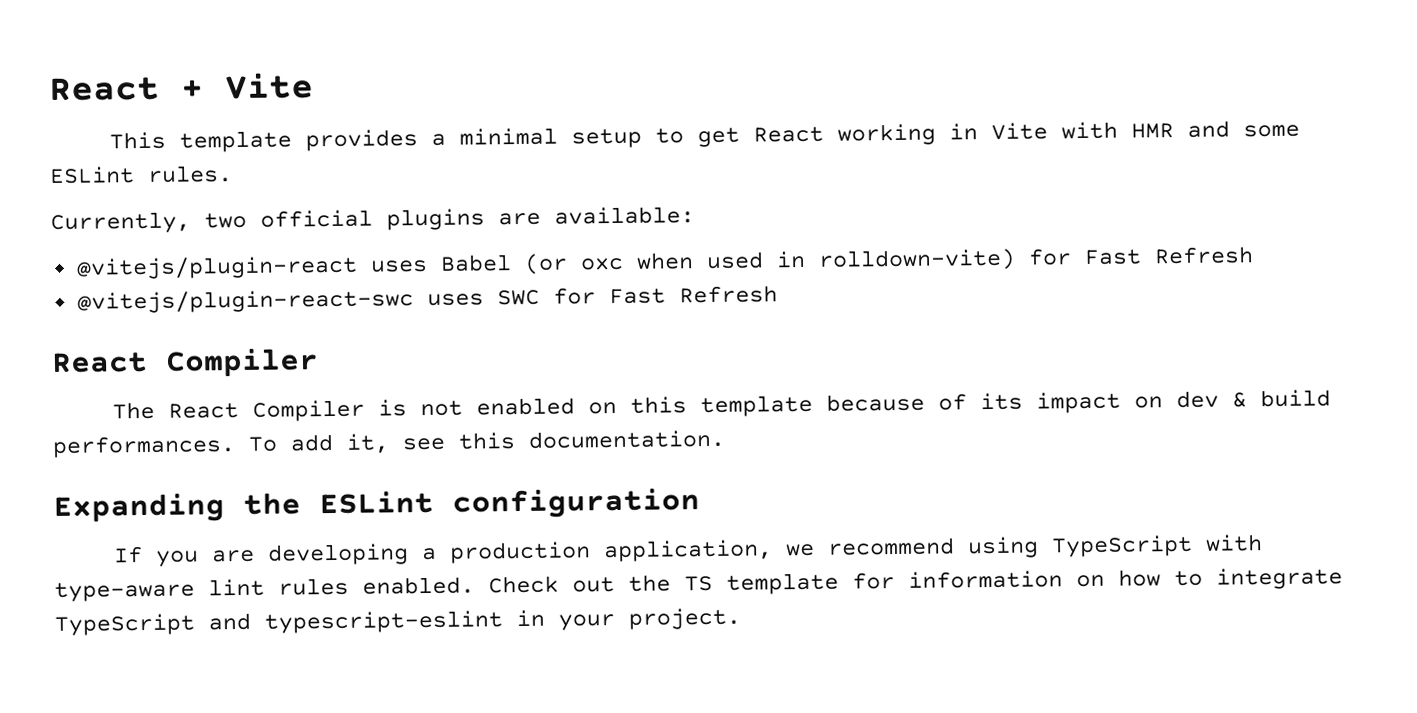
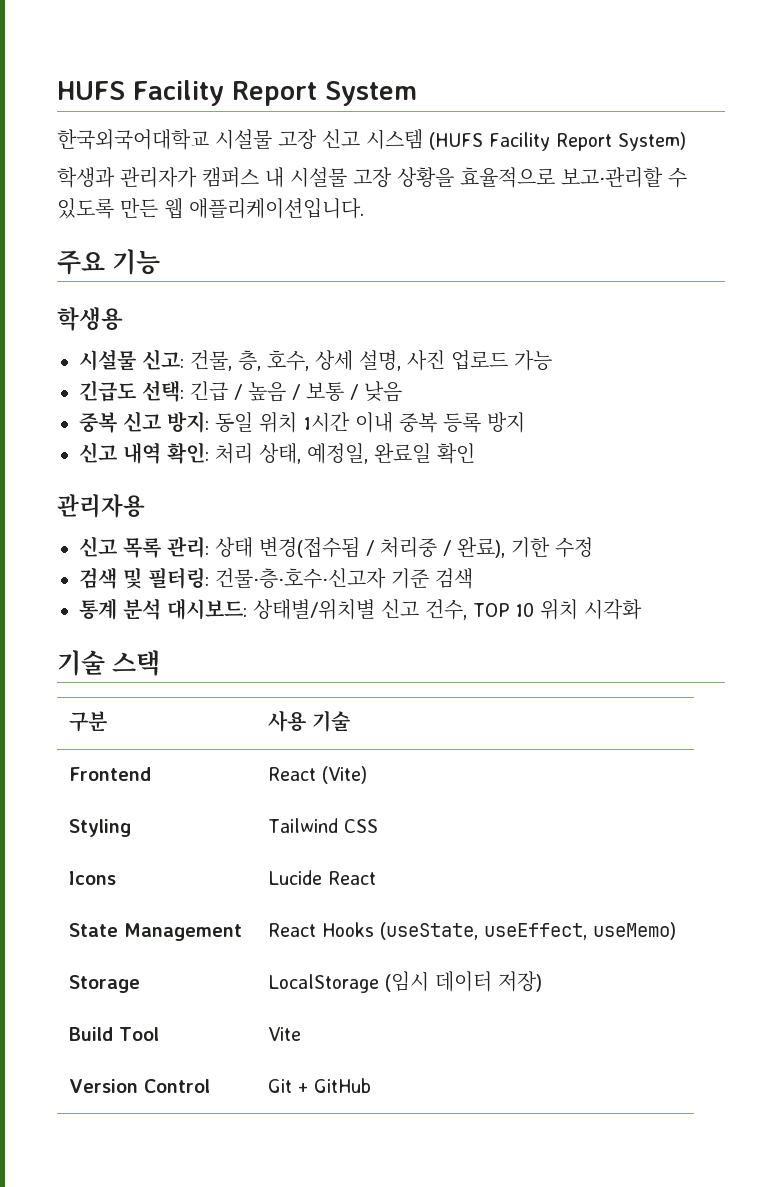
[48,72,314,102] [108,120,1300,153] [49,165,233,184] [50,206,695,234] [75,246,1254,280] [76,285,778,314] [51,348,319,377] [111,389,1331,422] [52,429,725,458] [53,488,700,523] [112,534,1263,567] [54,567,1343,602] [54,607,741,636] React + Vite // This template provides a minimal setup to get React working in Vite with HMR and some ESLint rules. // Currently, two official plugins are available: // @vitejs/plugin-react uses Babel (or oxc when used in rolldown-vite) for Fast Refresh // @vitejs/plugin-react-swc uses SWC for Fast Refresh // React Compiler // The React Compiler is not enabled on this template because of its impact on dev & build performances. To add it, see this documentation. // Expanding the ESLint configuration // If you are developing a production application, we recommend using TypeScript with type-aware lint rules enabled. Check out the TS template for information on how to integrate TypeScript and typescript-eslint in your project. -> [57,80,417,106] [57,129,686,151] [57,167,687,188] [57,198,364,219] [57,249,160,275] [57,307,123,331] [79,349,552,371] [79,380,402,402] [79,411,525,433] [79,442,475,464] [57,494,145,518] [79,536,593,558] [79,567,473,589] [79,598,642,620] [57,650,160,676] [69,711,108,732] [268,710,351,732] [69,767,152,781] [268,766,368,784] [69,819,132,837] [268,818,379,833] [69,871,117,885] [268,870,377,885] [69,923,243,941] [268,922,677,940] [69,975,141,993] [268,971,543,993] [69,1027,160,1041] [268,1027,302,1041] [69,1079,211,1093] [268,1078,372,1093] HUFS Facility Report System // 한국외국어대학교 시설물 고장 신고 시스템 (HUFS Facility Report System) // 학생과 관리자가 캠퍼스 내 시설물 고장 상황을 효율적으로 보고·관리할 수 있도록 만든 웹 애플리케이션입니다. // 주요 기능 // 학생용 // 시설물 신고: 건물, 층, 호수, 상세 설명, 사진 업로드 가능 // 긴급도 선택: 긴급 / 높음 / 보통 / 낮음 // 중복 신고 방지: 동일 위치 1시간 이내 중복 등록 방지 // 신고 내역 확인: 처리 상태, 예정일, 완료일 확인 // 관리자용 // 신고 목록 관리: 상태 변경(접수됨 / 처리중 / 완료), 기한 수정 // 검색 및 필터링: 건물·층·호수·신고자 기준 검색 // 통계 분석 대시보드: 상태별/위치별 신고 건수, TOP 10 위치 시각화 // 기술 스택 // 구분 | 사용 기술 // Frontend | React (Vite) // Styling | Tailwind CSS // Icons | Lucide React // State Management | React Hooks (useState, useEffect, useMemo) // Storage | LocalStorage (임시 데이터 저장) // Build Tool | Vite // Version Control | Git + GitHub

